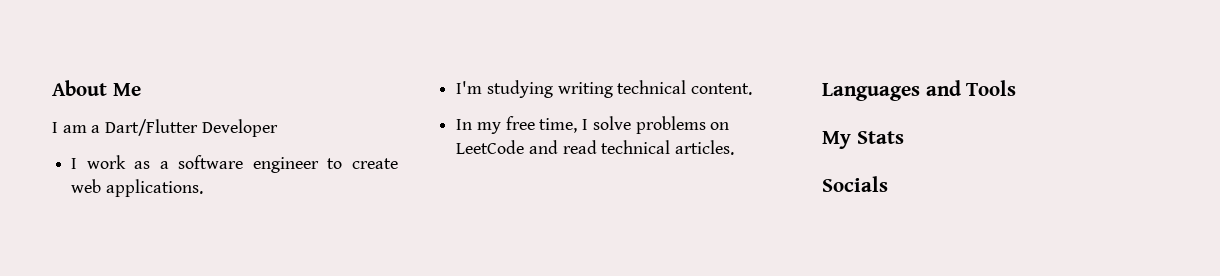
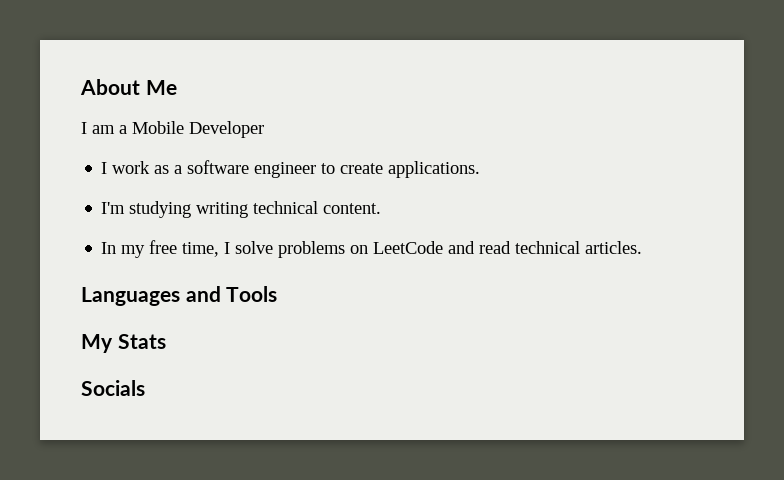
[105,119,199,136] Dart/Flutter -> [132,121,184,134] Mobile
[71,179,102,193] web -> (384, 168) none

